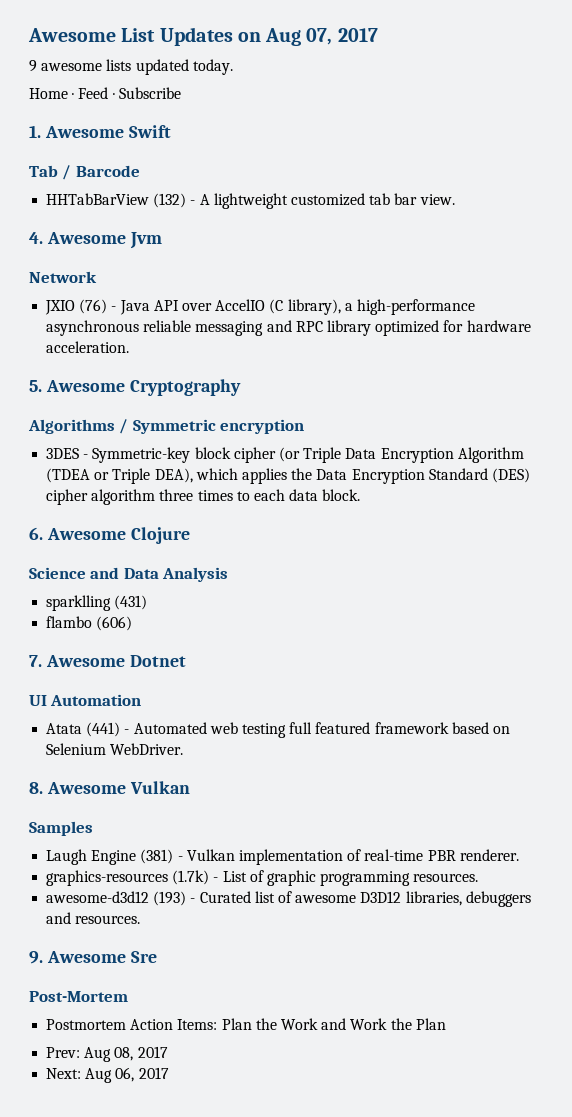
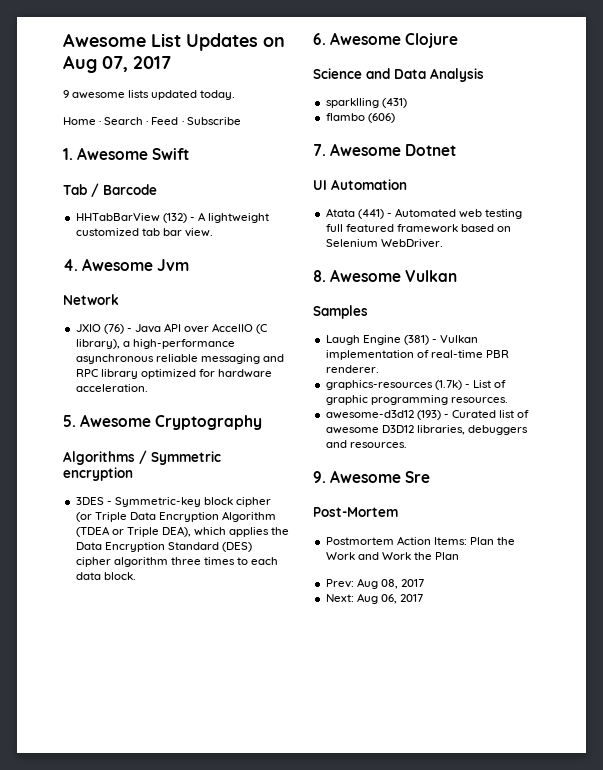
(75, 96) none -> [104,117,149,125] Search ·

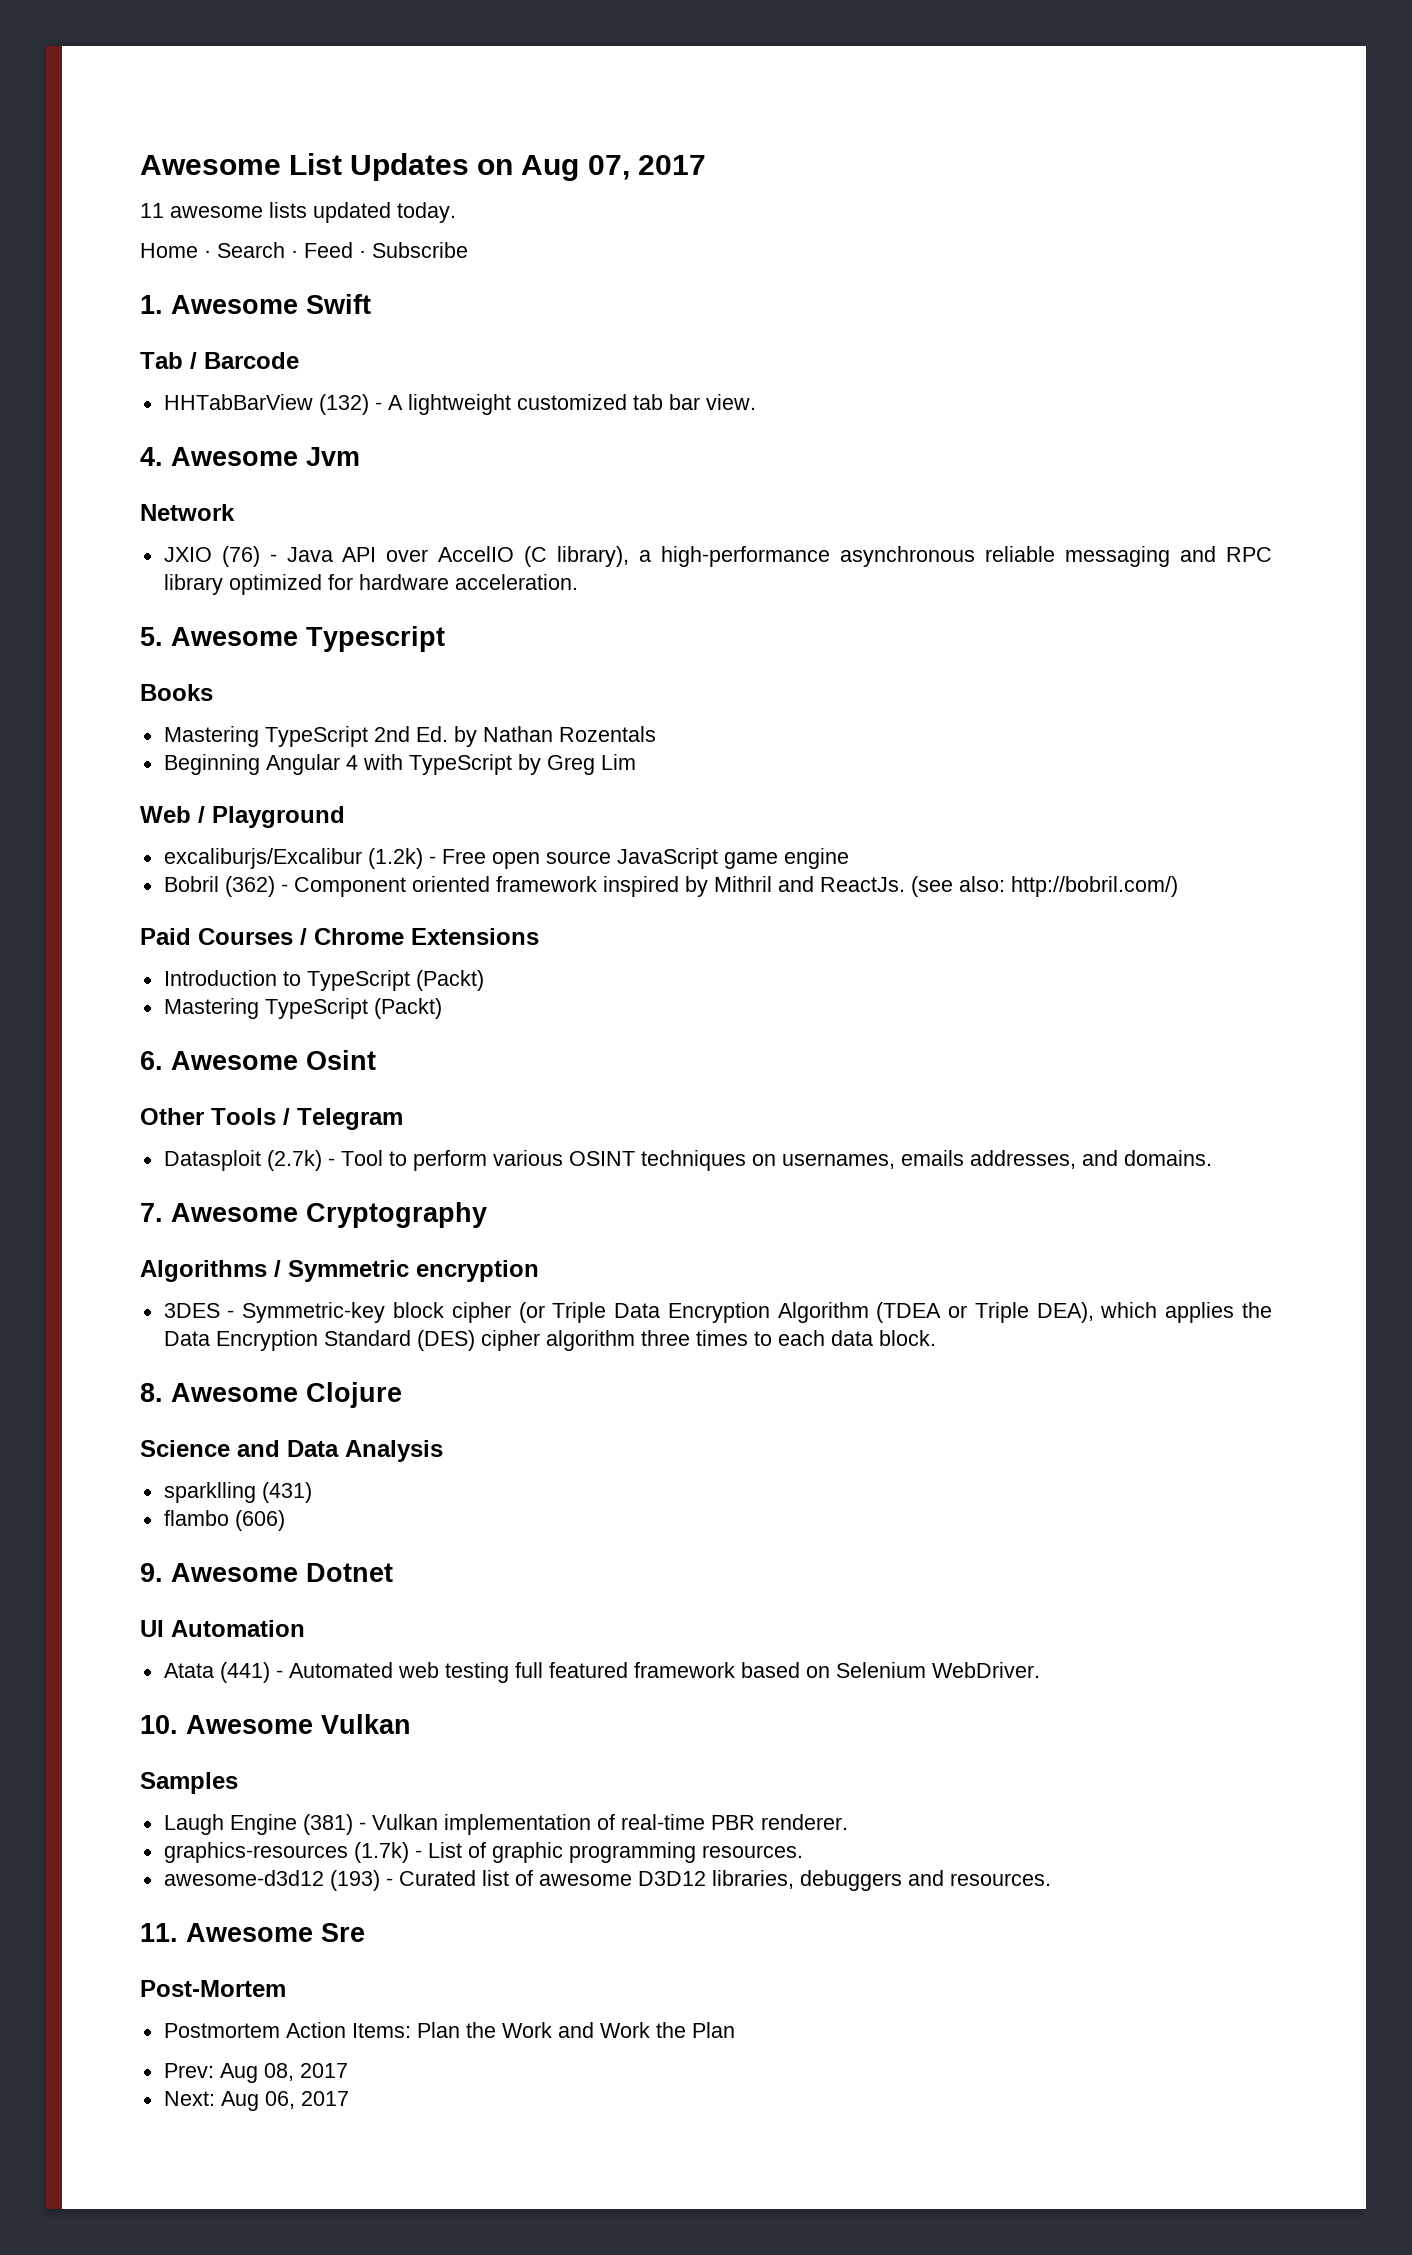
[63,90,69,98] 9 -> [140,203,164,218] 11
(152, 420) none -> [306,626,445,652] [140,684,213,701] [163,726,656,747] [163,754,636,775] [140,806,345,828] [163,848,849,869] [163,876,1178,897] [140,928,539,945] [163,970,484,991] [163,998,442,1019] [140,1050,376,1070] [140,1108,403,1130] [163,1150,1212,1171] [140,1203,298,1222] Typescript // Books // Mastering TypeScript 2nd Ed. by Nathan Rozentals // Beginning Angular 4 with TypeScript by Greg Lim // Web / Playground // excaliburjs/Excalibur (1.2k) - Free open source JavaScript game engine // Bobril (362) - Component oriented framework inspired by Mithril and ReactJs. (see also: http://bobril.com/) // Paid Courses / Chrome Extensions // Introduction to TypeScript (Packt) // Mastering TypeScript (Packt) // 6. Awesome Osint // Other Tools / Telegram // Datasploit (2.7k) - Tool to perform various OSINT techniques on usernames, emails addresses, and domains. // 7. Awesome
[313,33,326,45] 6. -> [140,1383,163,1402] 8.
[313,144,326,156] 7. -> [140,1563,163,1582] 9.
[313,270,326,282] 8. -> [140,1715,178,1734] 10.
[313,471,326,483] 9. -> [140,1923,178,1942] 11.

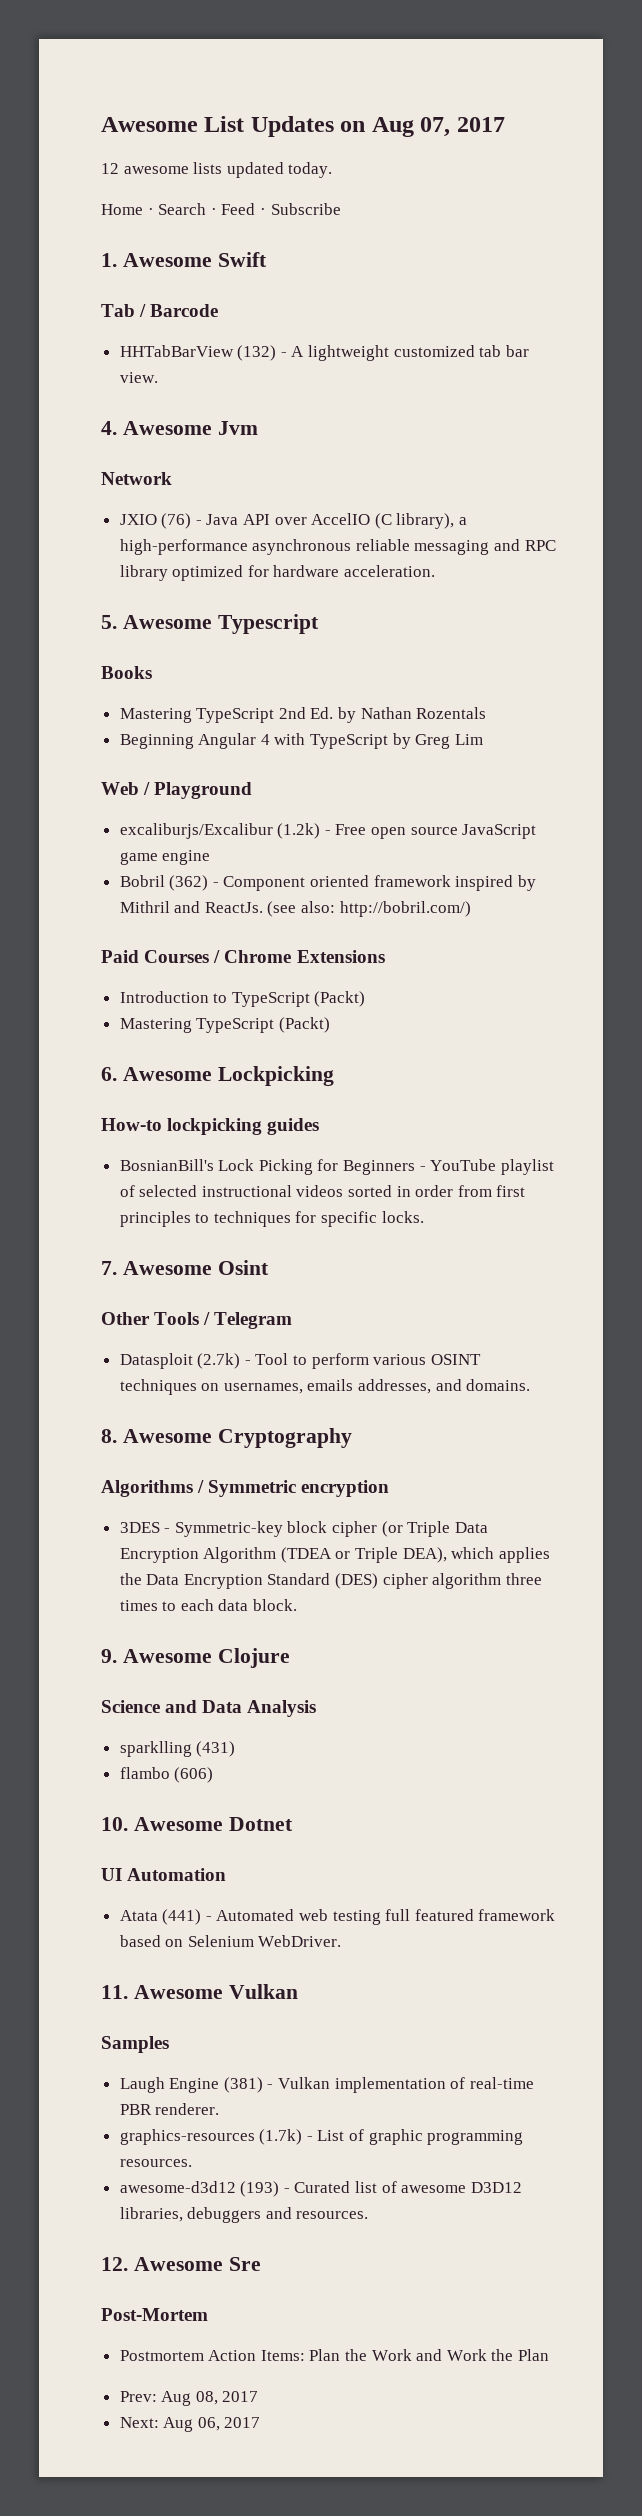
[140,203,164,218] 11 -> [101,163,119,174] 12
(298, 1060) none -> [217,1066,334,1086] [101,1118,320,1135] [119,1159,554,1175] [119,1185,526,1197] [119,1211,424,1227] [101,1261,212,1275] Lockpicking // How-to lockpicking guides // BosnianBill's Lock Picking for Beginners - YouTube playlist of selected instructional videos sorted in order from first principles to techniques for specific locks. // 7. Awesome
[140,1203,163,1222] 7. -> [101,1429,117,1443] 8.
[140,1383,163,1402] 8. -> [101,1649,117,1663] 9.
[140,1563,163,1582] 9. -> [101,1817,128,1831] 10.
[140,1715,178,1734] 10. -> [101,1985,128,1999] 11.
[140,1923,178,1942] 11. -> [101,2257,128,2271] 12.

